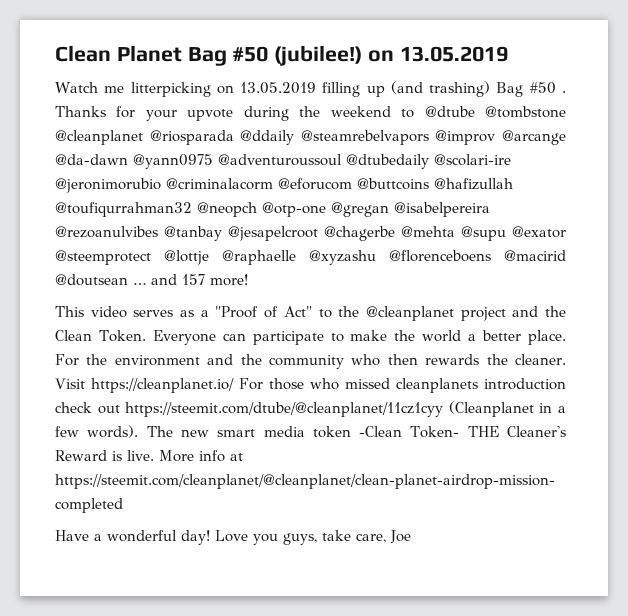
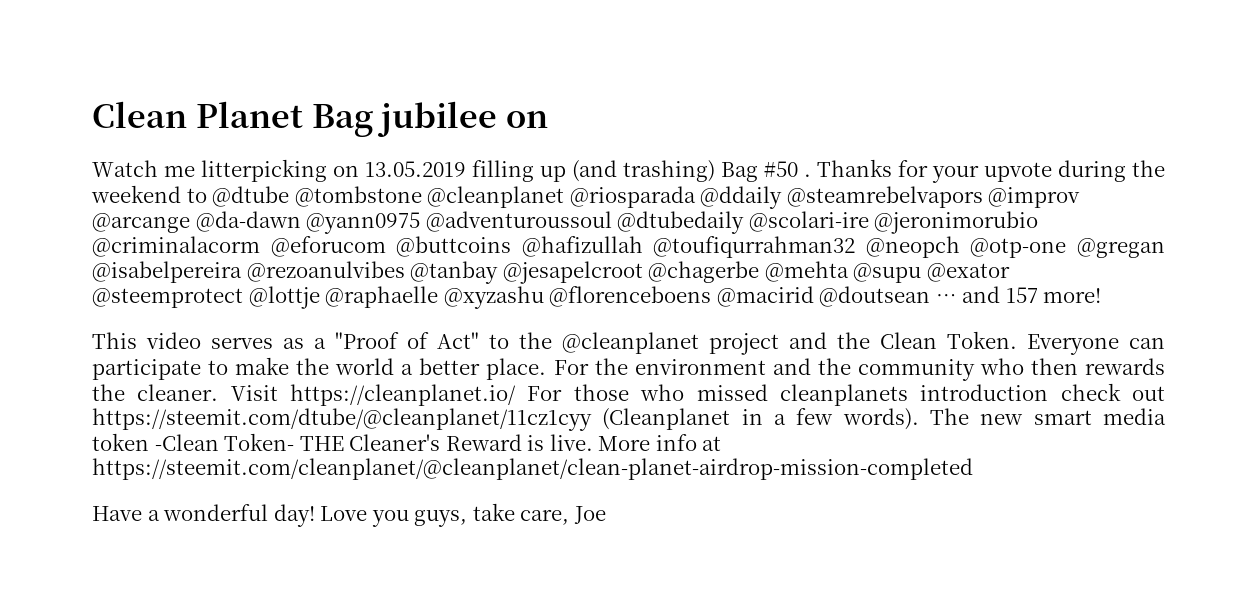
[232,45,508,66] #50 (jubilee!) on 13.05.2019 -> [377,101,549,137] jubilee on

